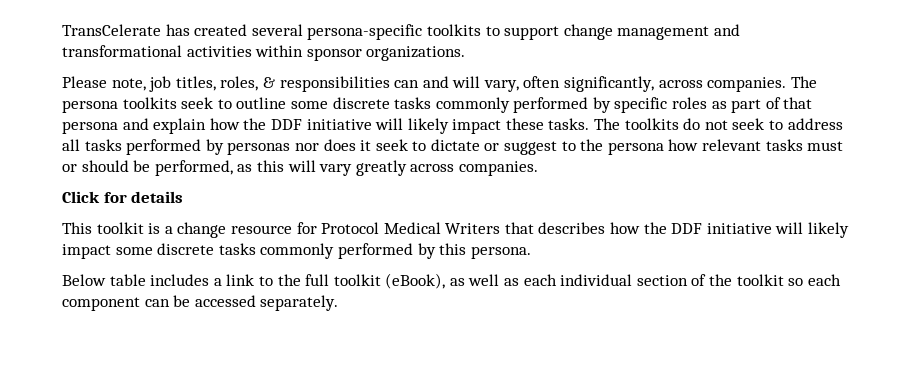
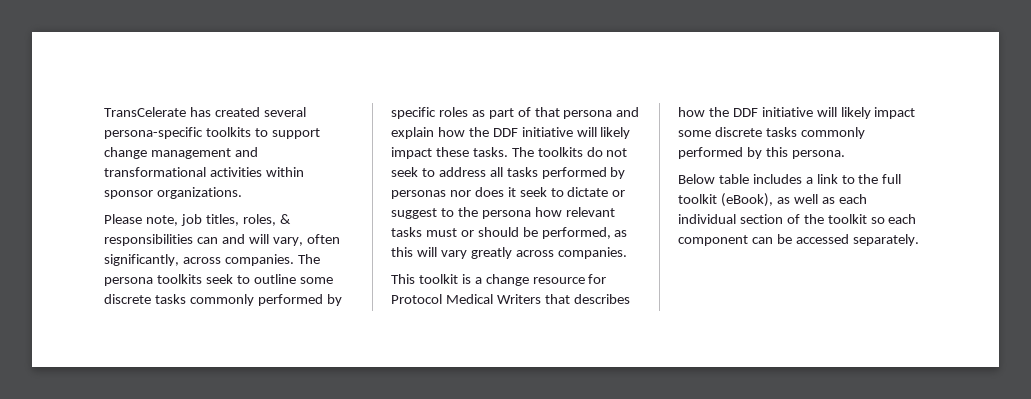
[62,191,184,203] // Click for details -> (627, 253) none

